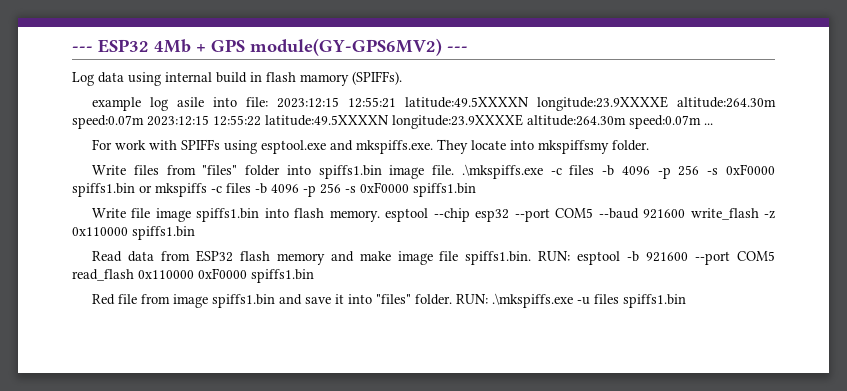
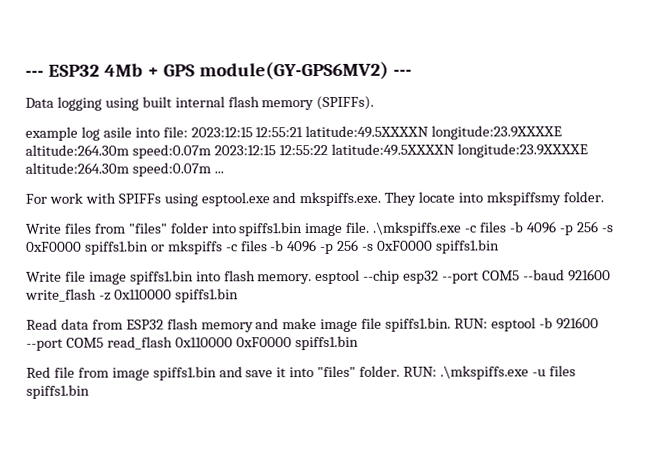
[72,72,349,86] Log data using internal build in flash mamory -> [25,96,315,111] Data logging using built internal flash memory

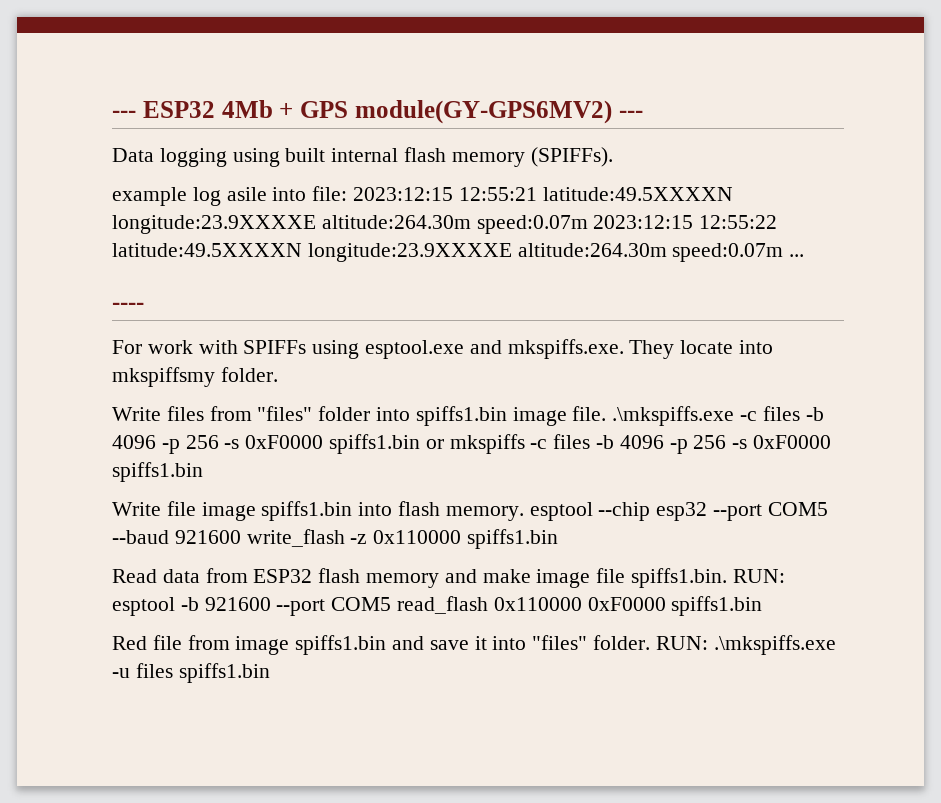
(224, 172) none -> [112,302,144,310] // ----

